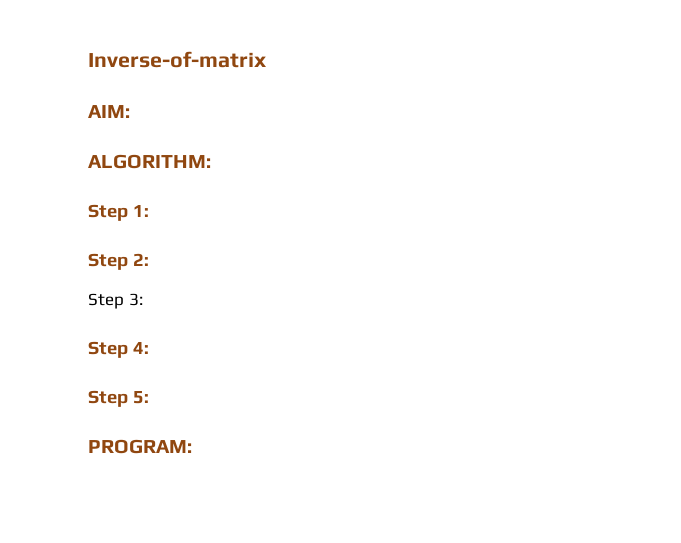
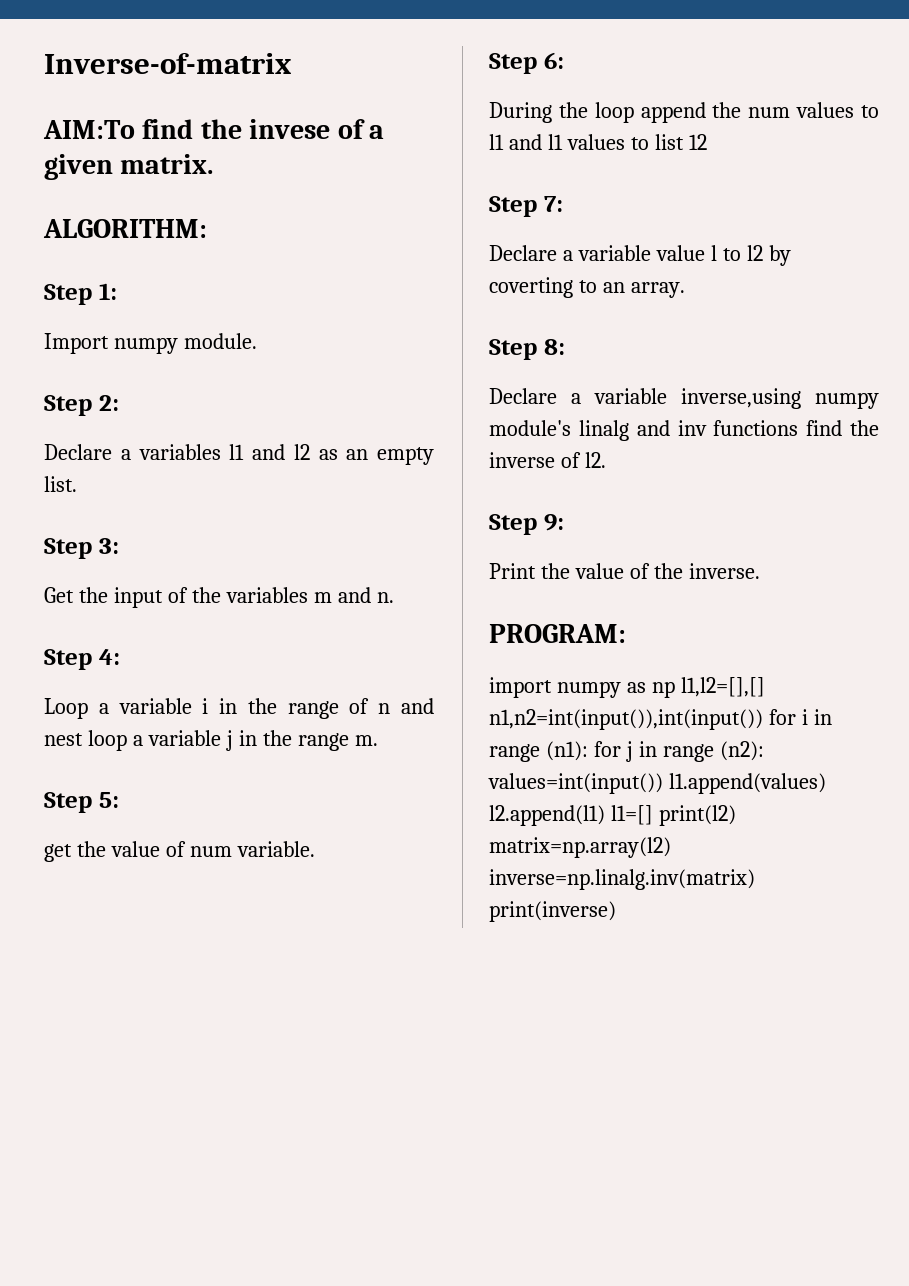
[88,105,130,118] AIM: -> [43,119,385,139] [44,154,214,180] AIM:To find the invese of a given matrix.
(149, 211) none -> [44,333,257,354] // Import numpy module.
[88,293,143,309] [88,341,149,358] [88,390,149,407] [88,439,192,454] Step 3: // Step 4: // Step 5: // PROGRAM: -> [44,444,434,465] [44,476,77,492] [44,538,119,559] [44,587,394,608] [44,649,120,670] [44,698,434,719] [44,730,378,751] [44,792,119,813] [44,841,315,862] [489,52,564,74] [489,102,879,123] [489,134,707,150] [489,196,563,217] [489,245,791,266] [489,277,685,298] [489,339,565,360] [489,388,879,409] [489,420,879,441] [489,452,606,468] [489,514,564,535] [489,563,760,579] [489,624,626,643] [489,677,765,698] [489,709,832,730] [489,741,764,762] [488,773,826,794] [489,805,736,826] [489,837,671,858] [489,869,755,890] [489,901,616,922] Declare a variables l1 and l2 as an empty list. // Step 3: // Get the input of the variables m and n. // Step 4: // Loop a variable i in the range of n and nest loop a variable j in the range m. // Step 5: // get the value of num variable. // Step 6: // During the loop append the num values to l1 and l1 values to list 12 // Step 7: // Declare a variable value l to l2 by coverting to an array. // Step 8: // Declare a variable inverse,using numpy module's linalg and inv functions find the inverse of l2. // Step 9: // Print the value of the inverse. // PROGRAM: // import numpy as np l1,l2=[],[] n1,n2=int(input()),int(input()) for i in range (n1): for j in range (n2): values=int(input()) l1.append(values) l2.append(l1) l1=[] print(l2) matrix=np.array(l2) inverse=np.linalg.inv(matrix) print(inverse)

